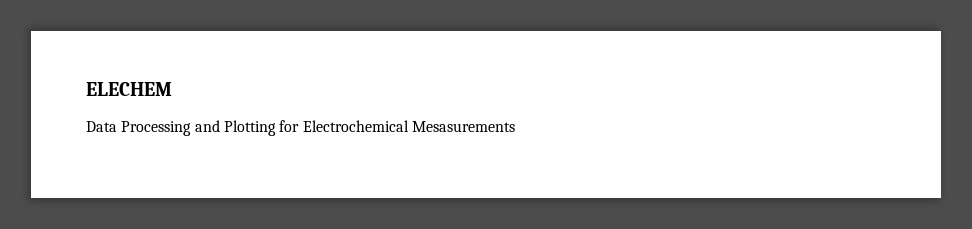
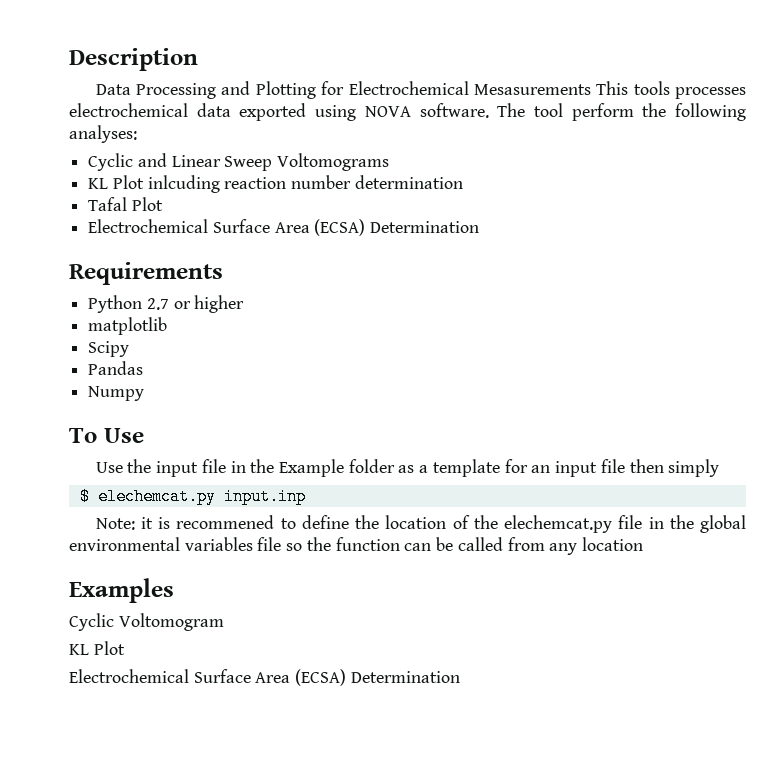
[86,82,172,96] ELECHEM -> [69,48,198,71] Description
(515, 126) none -> [596,81,746,99] [69,103,746,121] [69,125,137,143] [88,153,390,171] [88,175,463,193] [88,197,163,211] [88,219,480,236] [69,262,223,285] [88,295,245,313] [88,317,168,335] [88,341,130,357] [88,361,144,375] [88,386,145,401] [69,428,144,443] [95,459,720,477] [79,488,306,505] [95,515,747,533] [69,537,643,555] [69,578,174,603] [69,613,224,631] [69,641,125,655] [69,669,460,686] This tools processes electrochemical data exported using NOVA software. The tool perform the following analyses: // Cyclic and Linear Sweep Voltomograms // KL Plot inlcuding reaction number determination // Tafal Plot // Electrochemical Surface Area (ECSA) Determination // Requirements // Python 2.7 or higher // matplotlib // Scipy // Pandas // Numpy // To Use // Use the input file in the Example folder as a template for an input file then simply // $ elechemcat.py input.inp // Note: it is recommened to define the location of the elechemcat.py file in the global environmental variables file so the function can be called from any location // Examples // Cyclic Voltomogram // KL Plot // Electrochemical Surface Area (ECSA) Determination

